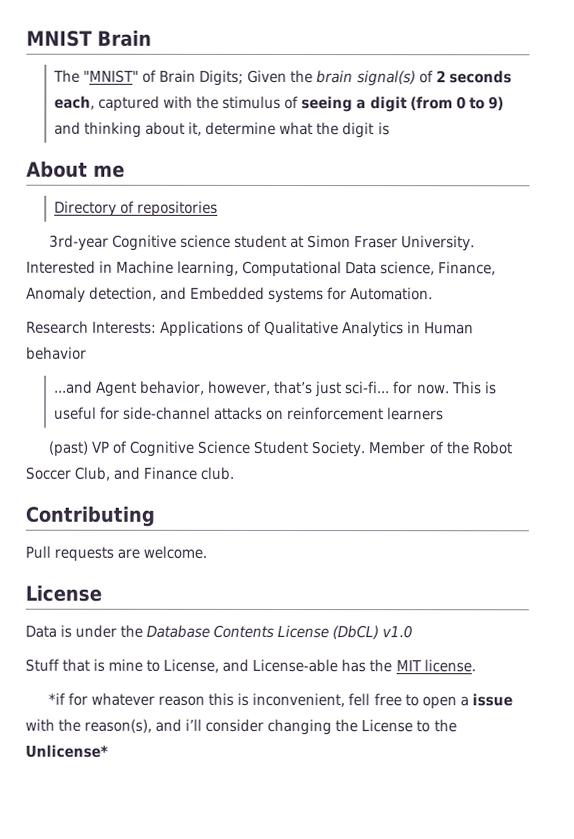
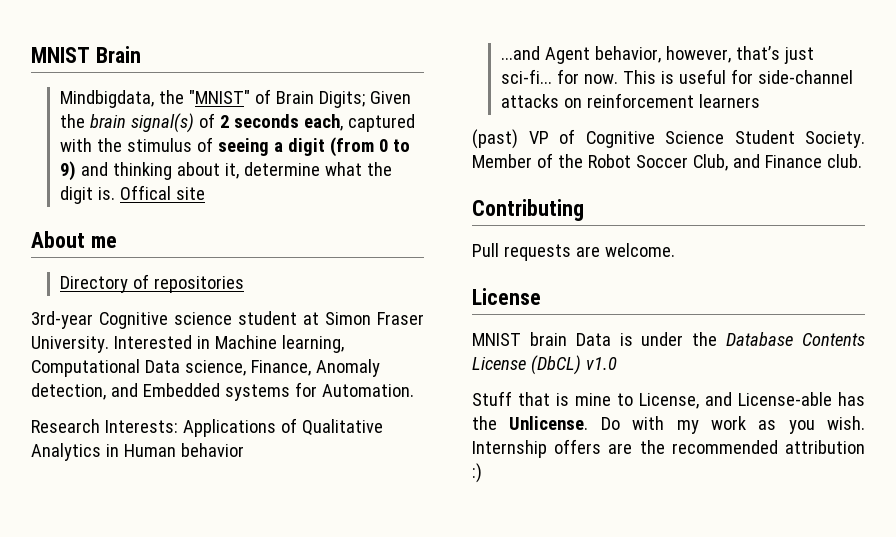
[53,69,81,83] The -> [59,90,184,108] Mindbigdata, the
[377,122,390,136] is -> [97,185,205,200] is. Offical site
(102, 593) none -> [472,332,567,346] MNIST brain
[395,659,476,673] [48,692,513,710] [25,718,457,736] [25,744,108,758] MIT license. // *if for whatever reason this is inconvenient, fell free to open a issue with the reason(s), and i’ll consider changing the License to the Unlicense* -> [509,416,865,434] [472,439,865,458] [472,463,482,483] Unlicense. Do with my work as you wish. Internship offers are the recommended attribution :)

